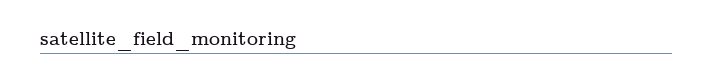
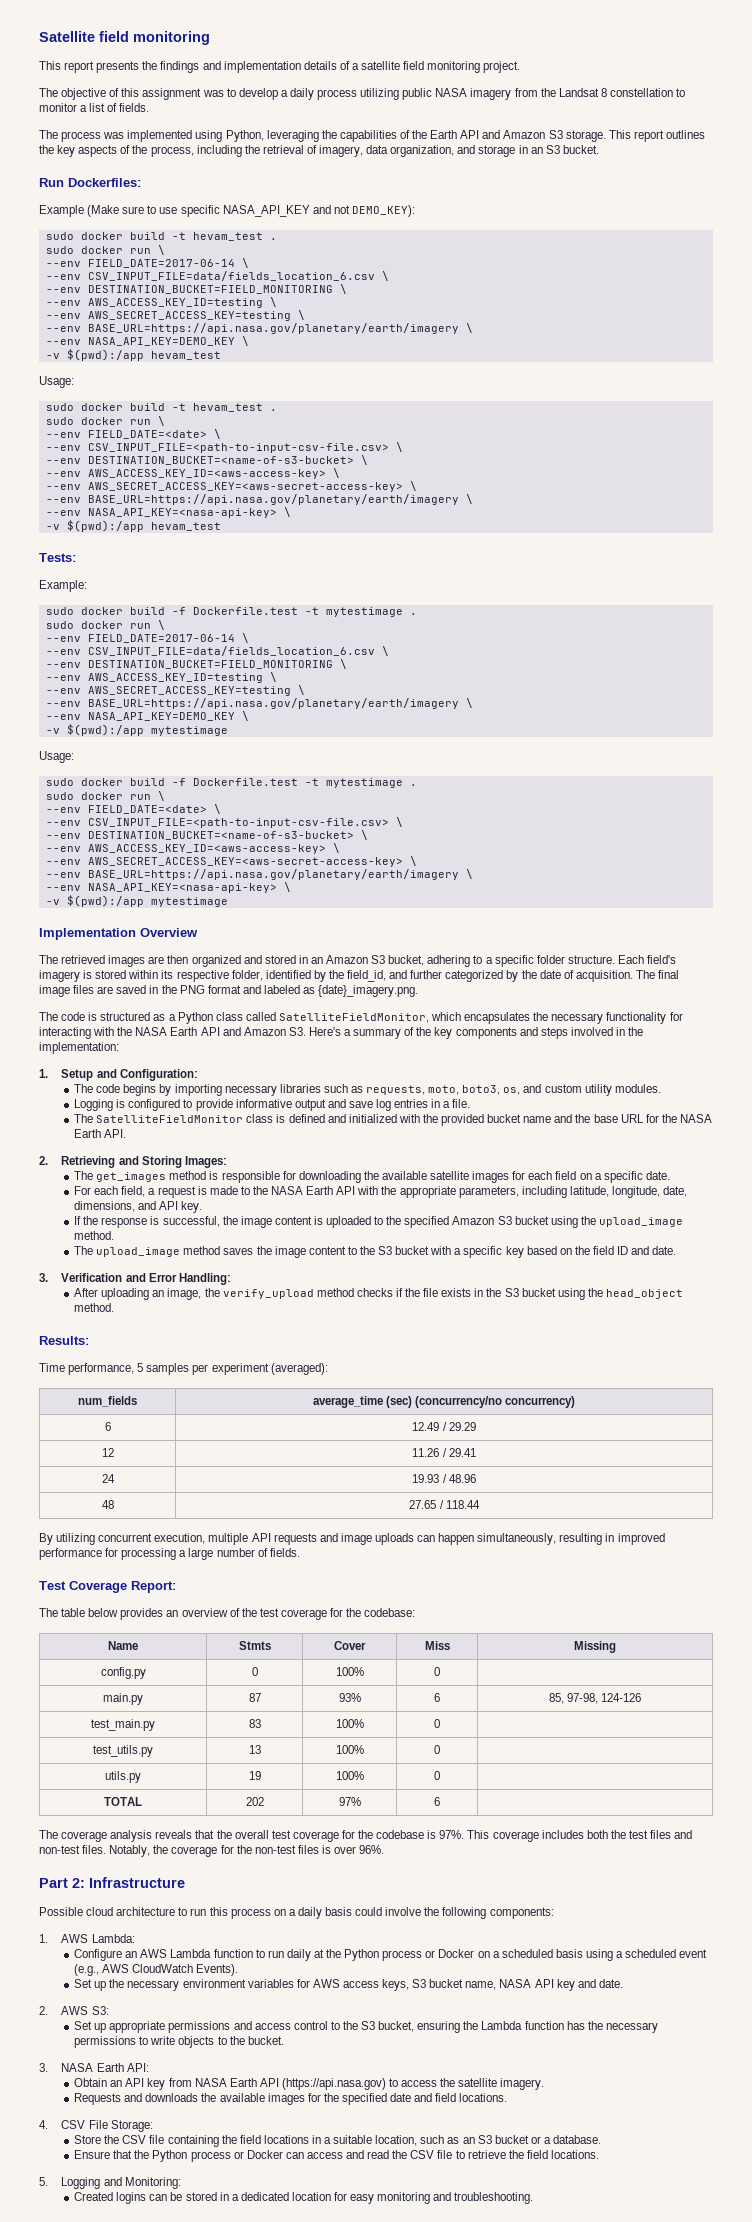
[40,32,296,51] satellite_field_monitoring -> [39,31,210,45] [39,61,521,73] [39,88,686,100] [39,103,150,112] [39,130,705,142] [39,145,599,157] [39,178,141,187] [39,205,415,217] [45,232,277,241] [45,245,165,255] [45,258,249,268] [45,271,389,281] [45,284,347,294] [45,297,277,308] [45,310,305,321] [45,323,473,334] [45,336,249,346] [45,349,221,361] [39,376,74,388] [45,403,277,412] [45,416,165,426] [45,429,221,439] [45,442,403,453] [45,455,368,465] [45,468,340,479] [45,481,417,492] [45,494,473,505] [45,507,291,518] [45,520,221,532] [39,553,76,562] [39,580,87,592] [45,607,417,617] [45,620,165,630] [45,633,249,643] [45,646,389,656] [45,659,347,669] [45,672,277,683] [45,685,305,696] [45,698,473,709] [45,711,249,721] [45,724,228,736] [39,751,74,763] [45,778,417,788] [45,791,165,801] [45,804,221,814] [45,817,403,828] [45,830,368,840] [45,843,340,854] [45,856,417,867] [45,869,473,880] [45,882,291,893] [45,895,228,907] [39,928,198,940] [39,955,677,967] [39,970,680,982] [39,985,419,997] [39,1012,683,1024] [39,1027,644,1039] [39,1042,119,1054] [39,1069,198,1081] [74,1084,661,1096] [74,1099,471,1111] [74,1114,713,1126] [74,1129,127,1138] [39,1156,227,1168] [74,1171,670,1183] [74,1186,688,1198] [74,1201,203,1213] [74,1216,684,1228] [74,1231,115,1240] [74,1246,677,1258] [39,1273,231,1285] [74,1288,684,1300] [74,1303,115,1312] [39,1336,89,1345] [39,1363,328,1375] [78,1396,137,1407] [312,1396,576,1408] [104,1422,111,1431] [412,1422,476,1431] [101,1448,114,1457] [412,1448,476,1457] [101,1474,115,1483] [412,1474,476,1483] [101,1500,114,1509] [409,1500,480,1509] [39,1533,665,1545] [39,1548,300,1560] [39,1581,176,1593] [39,1608,416,1620] [108,1641,138,1650] [238,1641,271,1650] [334,1641,366,1650] [424,1641,450,1650] [574,1641,616,1653] [100,1667,146,1679] [251,1667,258,1676] [335,1667,364,1676] [434,1667,440,1676] [103,1693,143,1705] [248,1693,261,1702] [338,1693,361,1702] [434,1693,440,1702] [548,1693,642,1704] [91,1719,155,1731] [248,1719,261,1728] [335,1719,364,1728] [434,1719,440,1728] [93,1745,153,1757] [248,1745,261,1754] [335,1745,364,1754] [434,1745,440,1754] [105,1771,141,1783] [248,1771,261,1780] [335,1771,364,1780] [434,1771,440,1780] [104,1797,142,1806] [245,1797,264,1806] [338,1797,361,1806] [434,1797,440,1806] [39,1830,693,1842] [39,1845,385,1857] [39,1877,185,1888] [39,1907,554,1919] [39,1934,135,1943] [74,1949,708,1961] [74,1964,239,1976] [74,1979,623,1991] [39,2006,109,2015] [74,2021,658,2033] [74,2036,284,2048] [39,2063,149,2072] [74,2078,545,2090] [74,2093,508,2105] [39,2120,153,2132] [74,2135,602,2147] [74,2150,600,2162] [39,2177,181,2189] [74,2192,534,2204] Satellite field monitoring // This report presents the findings and implementation details of a satellite field monitoring project. // The objective of this assignment was to develop a daily process utilizing public NASA imagery from the Landsat 8 constellation to monitor a list of fields. // The process was implemented using Python, leveraging the capabilities of the Earth API and Amazon S3 storage. This report outlines the key aspects of the process, including the retrieval of imagery, data organization, and storage in an S3 bucket. // Run Dockerfiles: // Example (Make sure to use specific NASA_API_KEY and not DEMO_KEY): // sudo docker build -t hevam_test . // sudo docker run \ // --env FIELD_DATE=2017-06-14 \ // --env CSV_INPUT_FILE=data/fields_location_6.csv \ // --env DESTINATION_BUCKET=FIELD_MONITORING \ // --env AWS_ACCESS_KEY_ID=testing \ // --env AWS_SECRET_ACCESS_KEY=testing \ // --env BASE_URL=https://api.nasa.gov/planetary/earth/imagery \ // --env NASA_API_KEY=DEMO_KEY \ // -v $(pwd):/app hevam_test // Usage: // sudo docker build -t hevam_test . // sudo docker run \ // --env FIELD_DATE=<date> \ // --env CSV_INPUT_FILE=<path-to-input-csv-file.csv> \ // --env DESTINATION_BUCKET=<name-of-s3-bucket> \ // --env AWS_ACCESS_KEY_ID=<aws-access-key> \ // --env AWS_SECRET_ACCESS_KEY=<aws-secret-access-key> \ // --env BASE_URL=https://api.nasa.gov/planetary/earth/imagery \ // --env NASA_API_KEY=<nasa-api-key> \ // -v $(pwd):/app hevam_test // Tests: // Example: // sudo docker build -f Dockerfile.test -t mytestimage . // sudo docker run \ // --env FIELD_DATE=2017-06-14 \ // --env CSV_INPUT_FILE=data/fields_location_6.csv \ // --env DESTINATION_BUCKET=FIELD_MONITORING \ // --env AWS_ACCESS_KEY_ID=testing \ // --env AWS_SECRET_ACCESS_KEY=testing \ // --env BASE_URL=https://api.nasa.gov/planetary/earth/imagery \ // --env NASA_API_KEY=DEMO_KEY \ // -v $(pwd):/app mytestimage // Usage: // sudo docker build -f Dockerfile.test -t mytestimage . // sudo docker run \ // --env FIELD_DATE=<date> \ // --env CSV_INPUT_FILE=<path-to-input-csv-file.csv> \ // --env DESTINATION_BUCKET=<name-of-s3-bucket> \ // --env AWS_ACCESS_KEY_ID=<aws-access-key> \ // --env AWS_SECRET_ACCESS_KEY=<aws-secret-access-key> \ // --env BASE_URL=https://api.nasa.gov/planetary/earth/imagery \ // --env NASA_API_KEY=<nasa-api-key> \ // -v $(pwd):/app mytestimage // Implementation Overview // The retrieved images are then organized and stored in an Amazon S3 bucket, adhering to a specific folder structure. Each field's imagery is stored within its respective folder, identified by the field_id, and further categorized by the date of acquisition. The final image files are saved in the PNG format and labeled as {date}_imagery.png. // The code is structured as a Python class called SatelliteFieldMonitor, which encapsulates the necessary functionality for interacting with the NASA Earth API and Amazon S3. Here's a summary of the key components and steps involved in the implementation: // 1. Setup and Configuration: // The code begins by importing necessary libraries such as requests, moto, boto3, os, and custom utility modules. // Logging is configured to provide informative output and save log entries in a file. // The SatelliteFieldMonitor class is defined and initialized with the provided bucket name and the base URL for the NASA Earth API. // 2. Retrieving and Storing Images: // The get_images method is responsible for downloading the available satellite images for each field on a specific date. // For each field, a request is made to the NASA Earth API with the appropriate parameters, including latitude, longitude, date, dimensions, and API key. // If the response is successful, the image content is uploaded to the specified Amazon S3 bucket using the upload_image method. // The upload_image method saves the image content to the S3 bucket with a specific key based on the field ID and date. // 3. Verification and Error Handling: // After uploading an image, the verify_upload method checks if the file exists in the S3 bucket using the head_object method. // Results: // Time performance, 5 samples per experiment (averaged): // num_fields | average_time (sec) (concurrency/no concurrency) // 6 | 12.49 / 29.29 // 12 | 11.26 / 29.41 // 24 | 19.93 / 48.96 // 48 | 27.65 / 118.44 // By utilizing concurrent execution, multiple API requests and image uploads can happen simultaneously, resulting in improved performance for processing a large number of fields. // Test Coverage Report: // The table below provides an overview of the test coverage for the codebase: // Name | Stmts | Cover | Miss | Missing // config.py | 0 | 100% | 0 | // main.py | 87 | 93% | 6 | 85, 97-98, 124-126 // test_main.py | 83 | 100% | 0 | // test_utils.py | 13 | 100% | 0 | // utils.py | 19 | 100% | 0 | // TOTAL | 202 | 97% | 6 | // The coverage analysis reveals that the overall test coverage for the codebase is 97%. This coverage includes both the test files and non-test files. Notably, the coverage for the non-test files is over 96%. // Part 2: Infrastructure // Possible cloud architecture to run this process on a daily basis could involve the following components: // 1. AWS Lambda: // Configure an AWS Lambda function to run daily at the Python process or Docker on a scheduled basis using a scheduled event (e.g., AWS CloudWatch Events). // Set up the necessary environment variables for AWS access keys, S3 bucket name, NASA API key and date. // 2. AWS S3: // Set up appropriate permissions and access control to the S3 bucket, ensuring the Lambda function has the necessary permissions to write objects to the bucket. // 3. NASA Earth API: // Obtain an API key from NASA Earth API (https://api.nasa.gov) to access the satellite imagery. // Requests and downloads the available images for the specified date and field locations. // 4. CSV File Storage: // Store the CSV file containing the field locations in a suitable location, such as an S3 bucket or a database. // Ensure that the Python process or Docker can access and read the CSV file to retrieve the field locations. // 5. Logging and Monitoring: // Created logins can be stored in a dedicated location for easy monitoring and troubleshooting.

